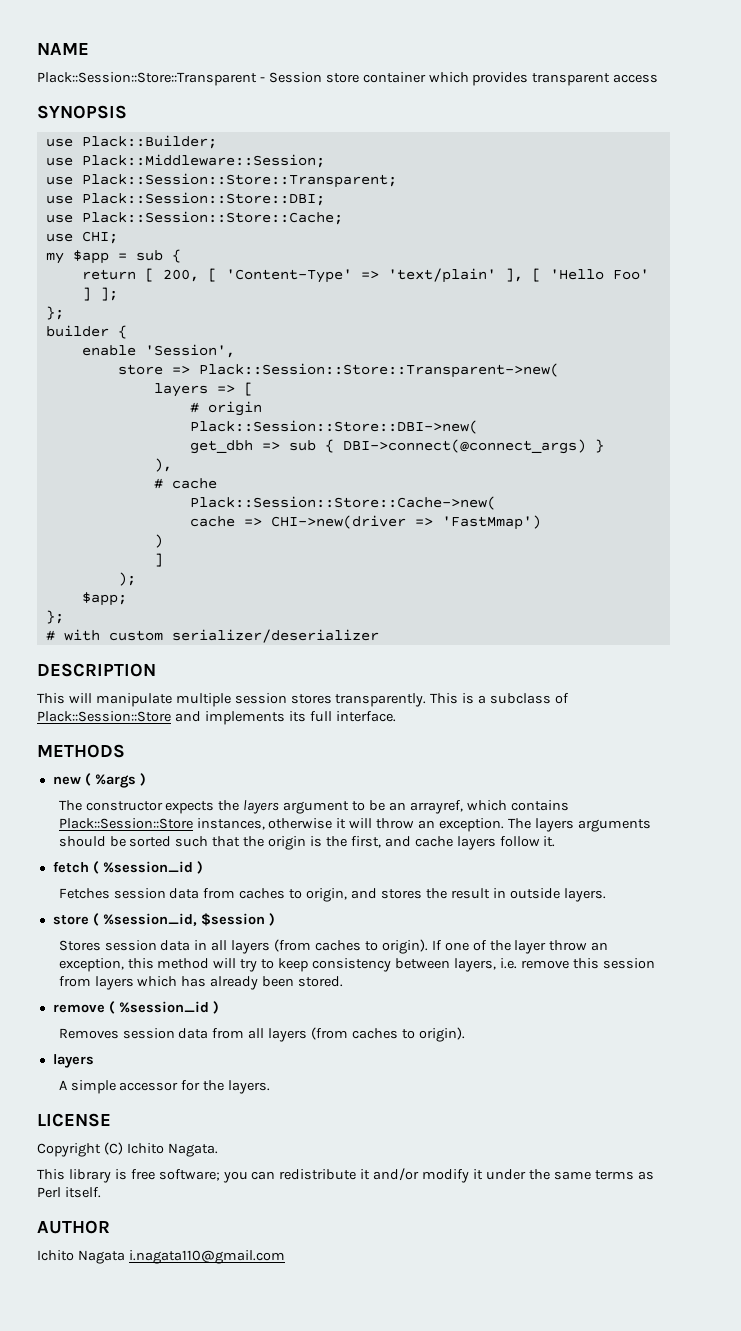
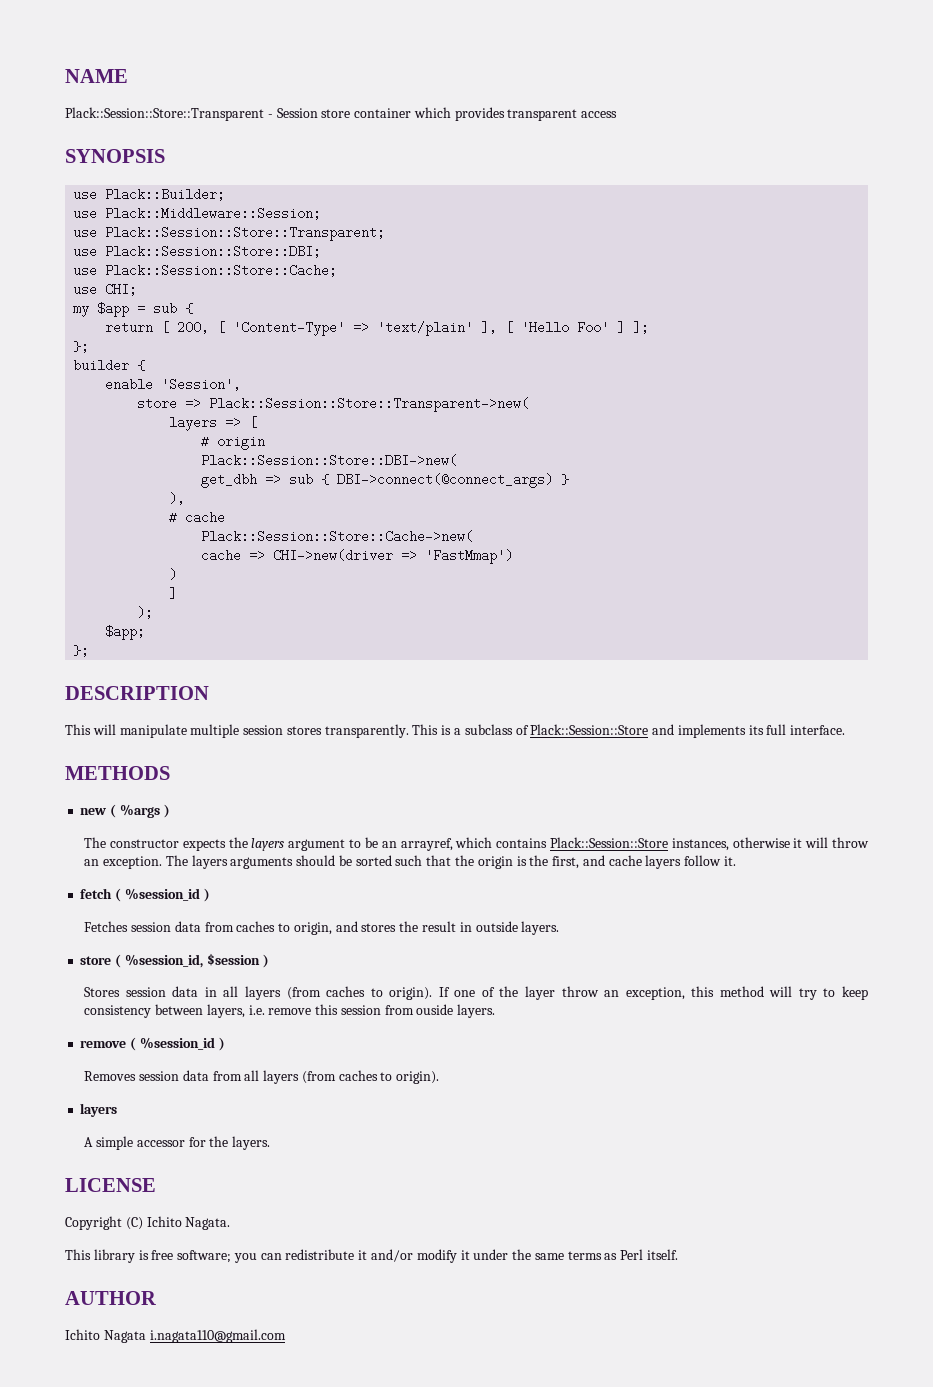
[45,629,379,643] // # with custom serializer/deserializer -> (90, 650) none
[94,976,344,990] layers which has already been stored. -> [416,1004,496,1018] ouside layers.

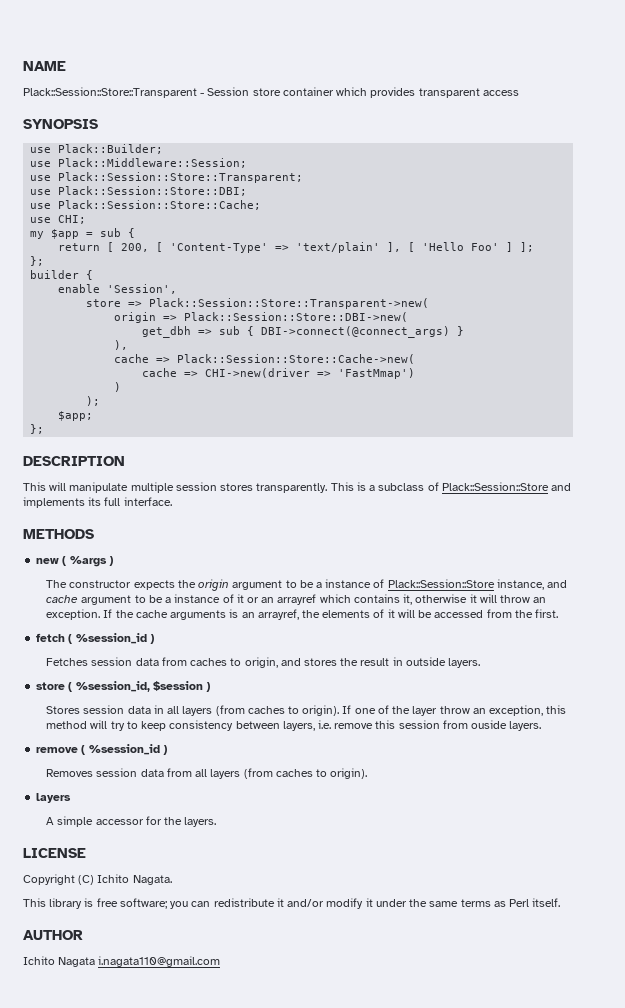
[169,416,258,431] [201,435,266,450] layers => [ // # origin // -> [114,312,178,323] origin =>
[169,511,226,524] # cache // -> [114,354,171,363] cache =>
[169,587,178,600] // ] -> (122, 387) none
[251,837,729,851] layers argument to be an arrayref, which contains Plack::Session::Store instances, -> [198,579,568,591] [46,594,413,605] origin argument to be a instance of Plack::Session::Store instance, and cache argument to be a instance of it or an arrayref which contains it,
[165,855,737,869] The layers arguments should be sorted such that the origin is the first, and cache layers follow it. -> [103,609,559,620] If the cache arguments is an arrayref, the elements of it will be accessed from the first.

